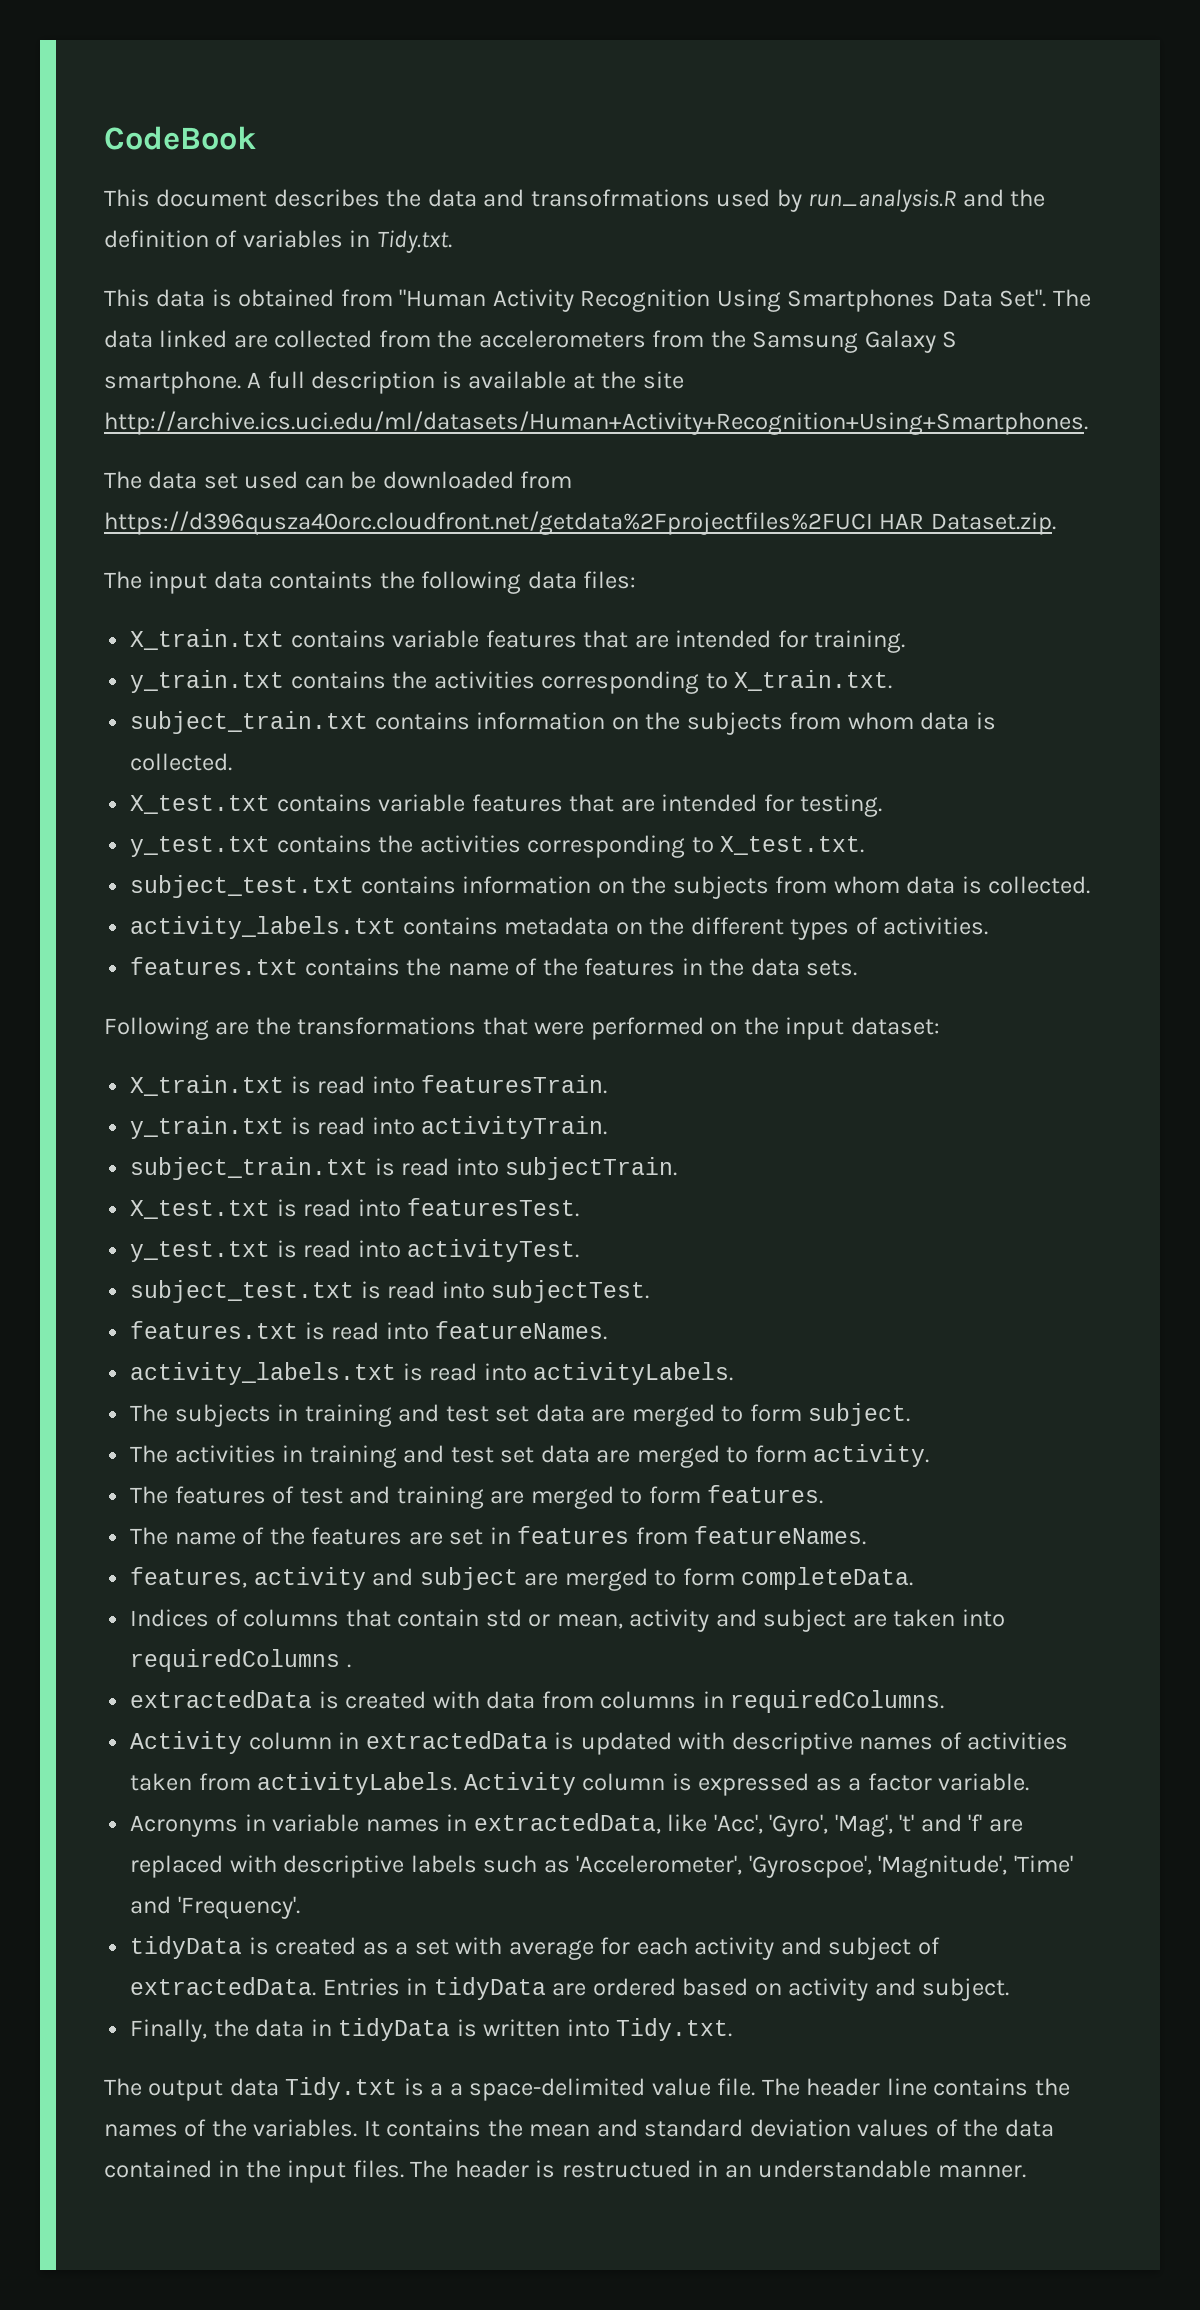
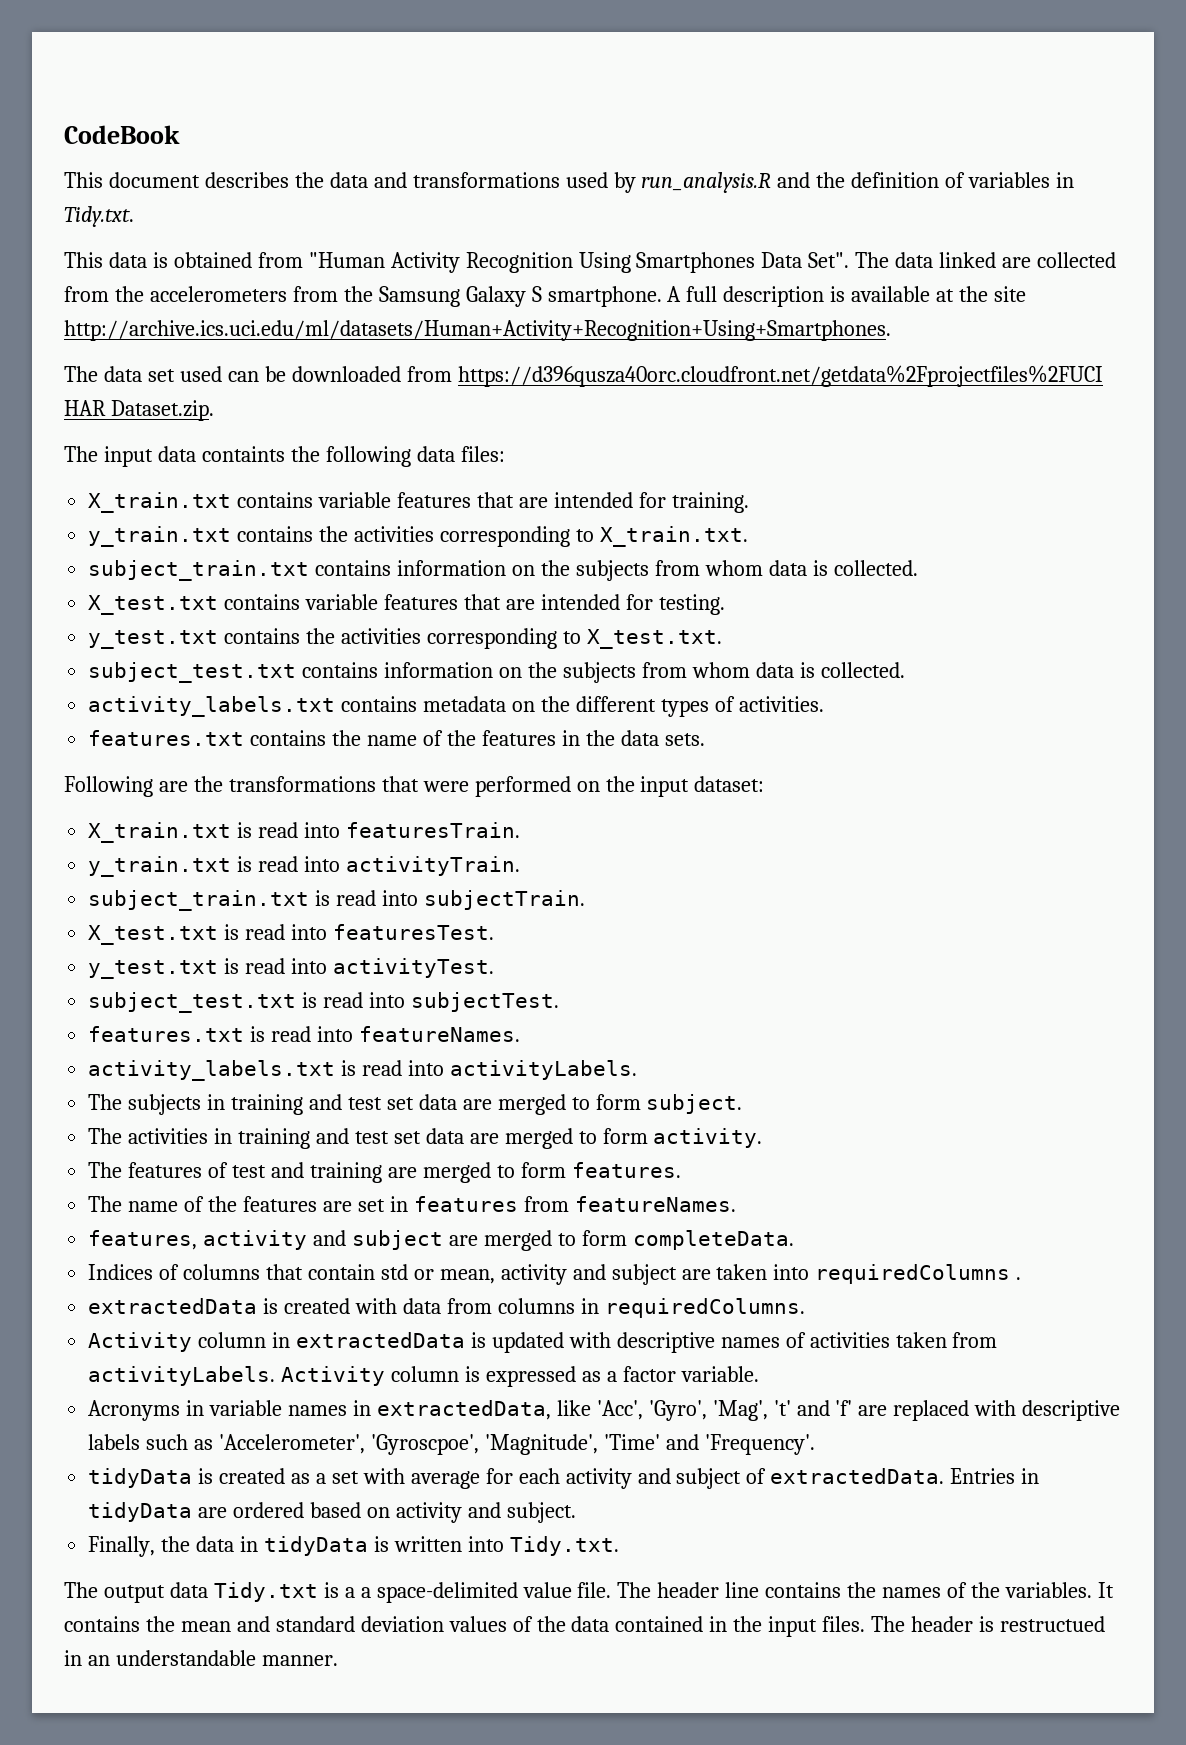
[530,189,710,207] transofrmations -> [412,172,560,188] transformations

